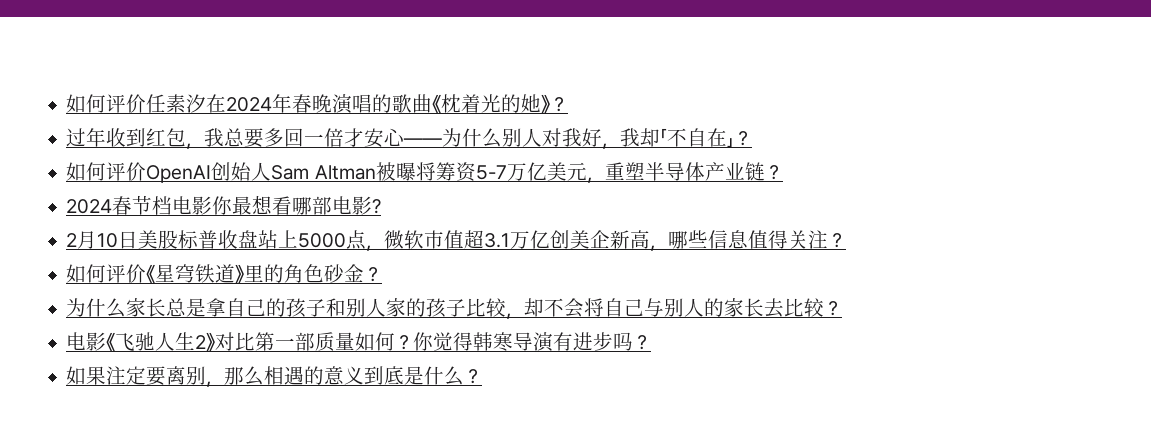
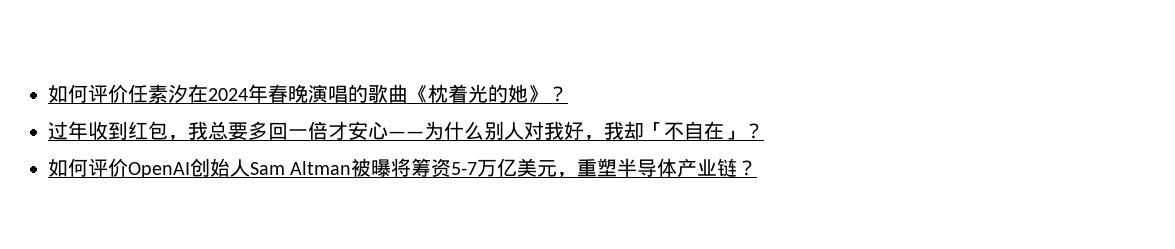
[66,195,382,215] [66,230,847,251] [66,264,383,284] [66,298,843,319] [66,332,652,352] [66,366,483,387] // 2024春节档电影你最想看哪部电影? // 2月10日美股标普收盘站上5000点，微软市值超3.1万亿创美企新高，哪些信息值得关注？ // 如何评价《星穹铁道》里的角色砂金？ // 为什么家长总是拿自己的孩子和别人家的孩子比较，却不会将自己与别人的家长去比较？ // 电影《飞驰人生2》对比第一部质量如何？你觉得韩寒导演有进步吗？ // 如果注定要离别，那么相遇的意义到底是什么？ -> (758, 168) none

